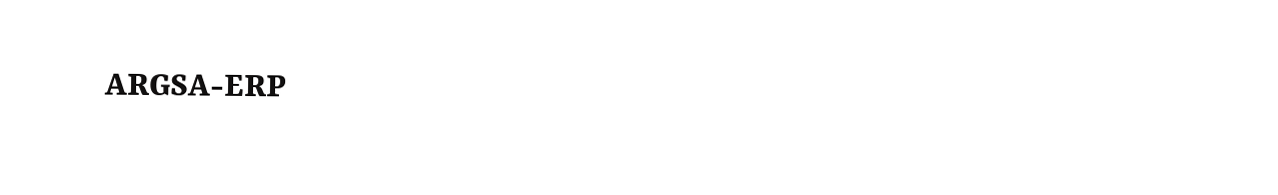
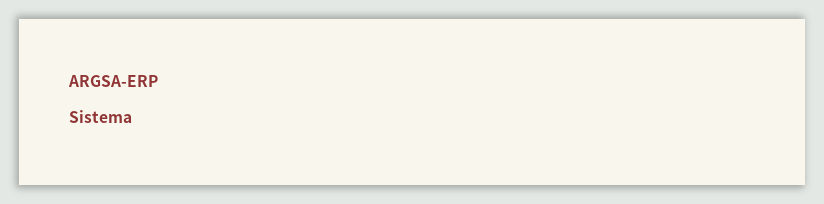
(287, 85) none -> [69,110,132,123] // Sistema

